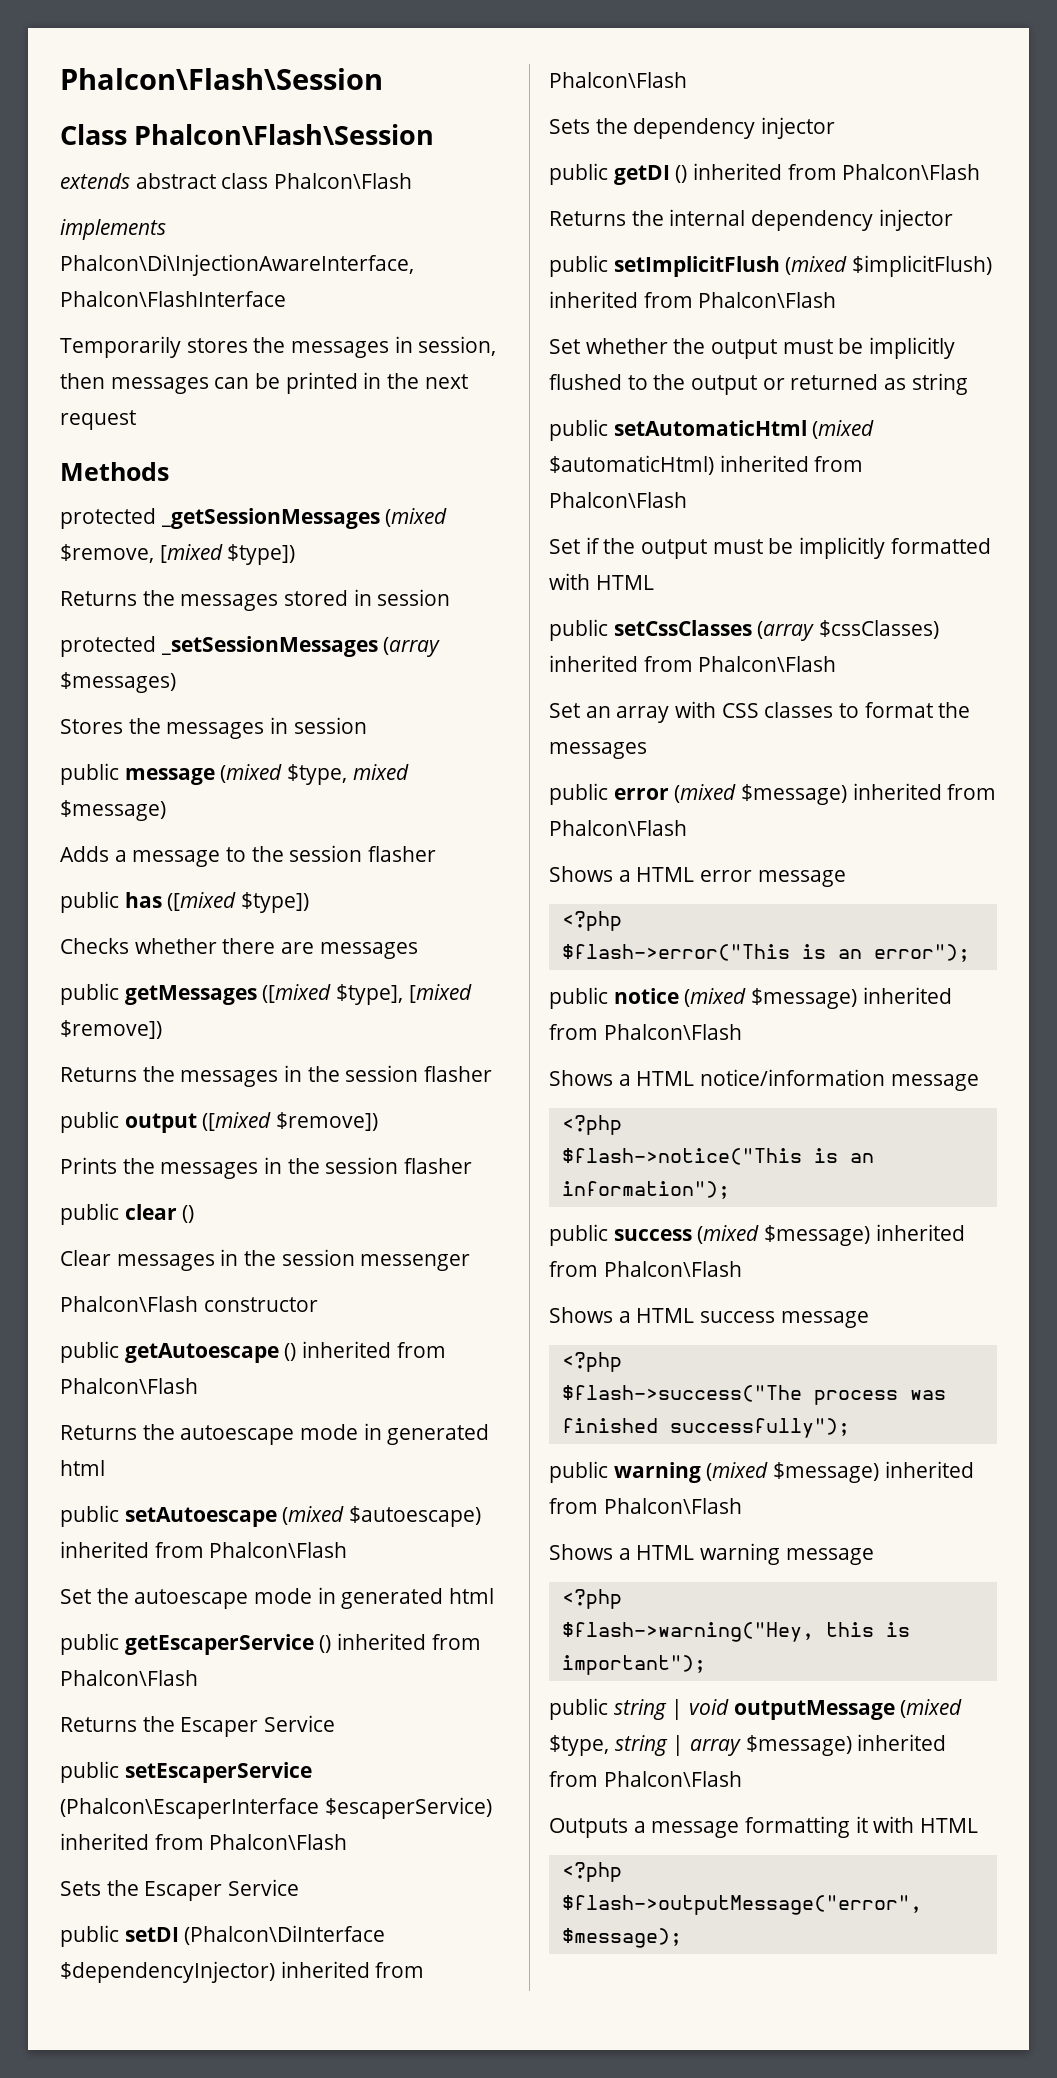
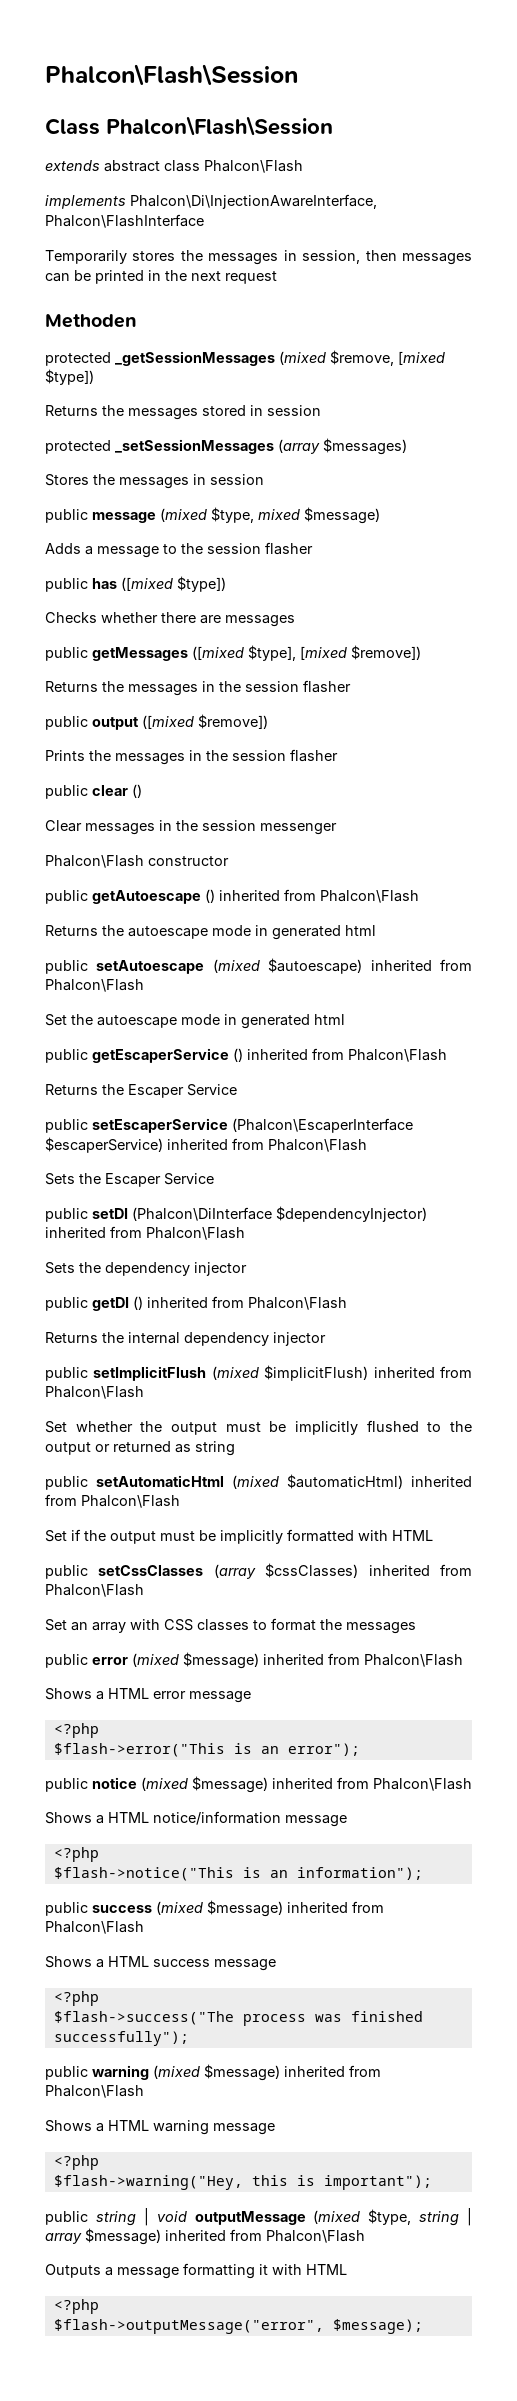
[60,462,169,481] Methods -> [45,314,137,328] Methoden

